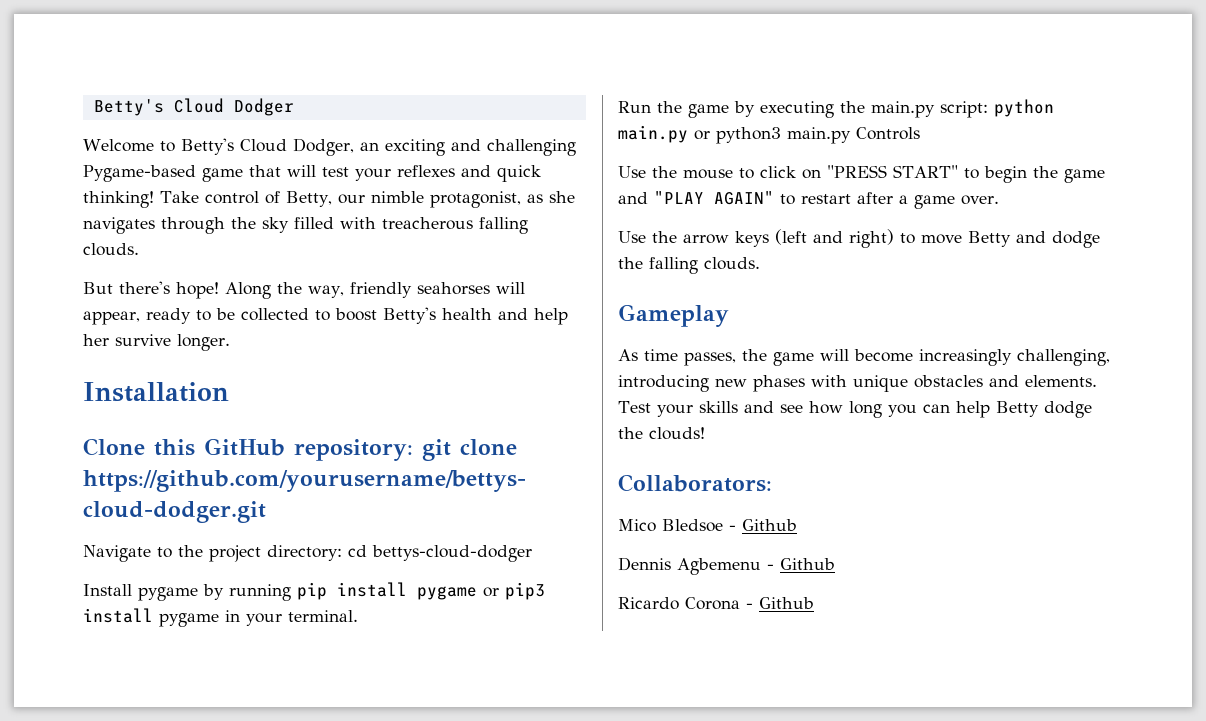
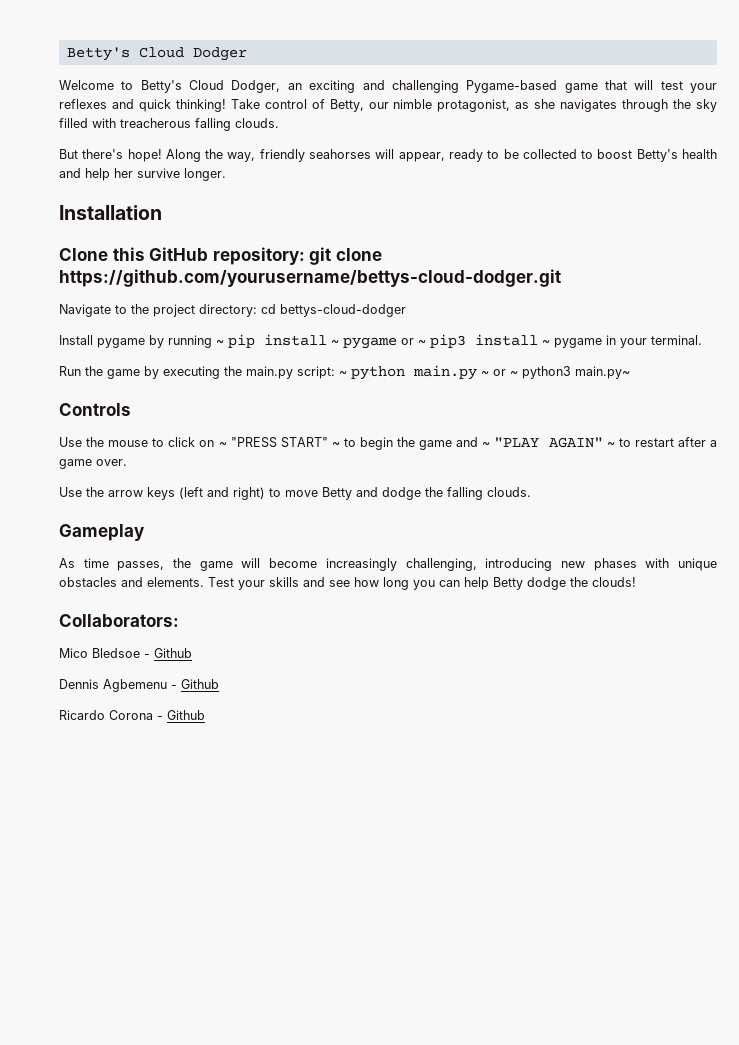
(291, 592) none -> [216,340,224,345] ~
(407, 589) none -> [331,340,339,345] ~
(499, 592) none -> [418,340,426,345] ~
(153, 615) none -> [542,340,550,345] ~
(988, 109) none -> [339,371,347,376] ~
[694,127,851,144] or python3 main.py -> [481,366,630,379] ~ or ~ python3 main.py~ //
(821, 174) none -> [218,442,227,447] ~
(958, 171) none -> [331,442,340,447] ~
(648, 198) none -> [482,442,491,447] ~
(774, 198) none -> [606,442,615,447] ~

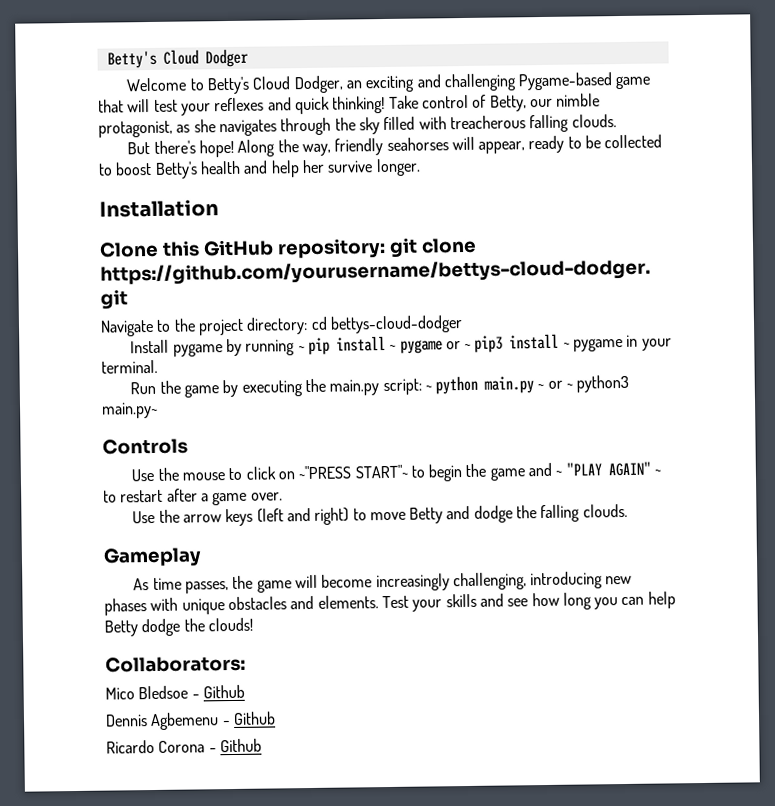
[218,437,340,448] ~ "PRESS START" ~ -> [298,464,408,480] ~"PRESS START"~

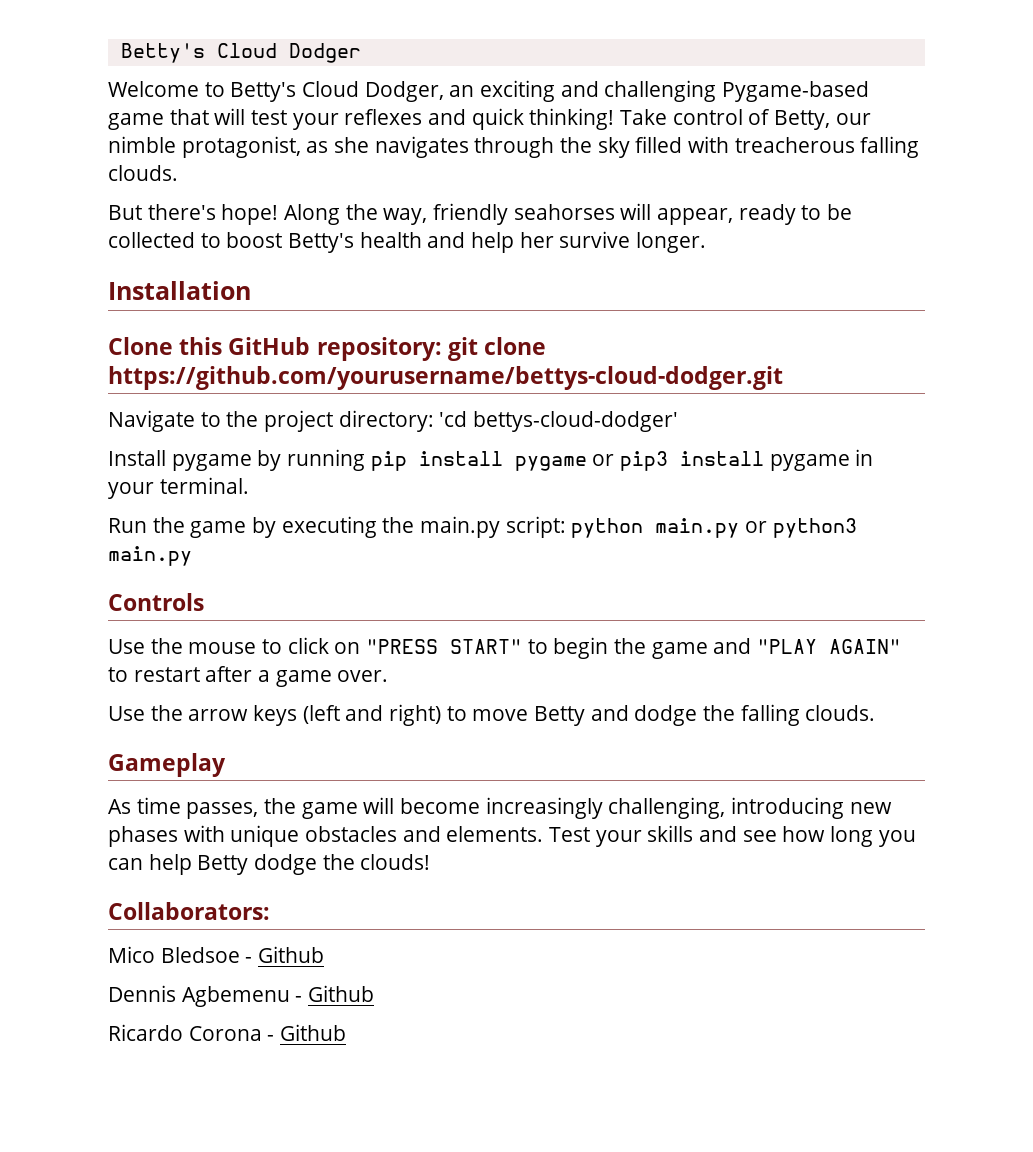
[310,315,463,334] cd bettys-cloud-dodger -> [439,411,679,432] 'cd bettys-cloud-dodger'
[297,346,305,352] ~ -> (366, 460) none
[389,344,397,350] ~ -> (503, 458) none
[464,343,472,350] ~ -> (615, 460) none
[562,342,570,348] ~ -> (765, 458) none
[424,385,432,391] ~ -> (566, 527) none
[537,374,630,393] [101,401,158,419] ~ or ~ python3 main.py~ -> [745,518,857,538] [108,546,192,566] or python3 main.py
[298,464,408,480] ~"PRESS START"~ -> [366,639,523,654] "PRESS START"
[555,470,563,476] ~ -> (752, 646) none
[654,469,662,475] ~ -> (902, 646) none

